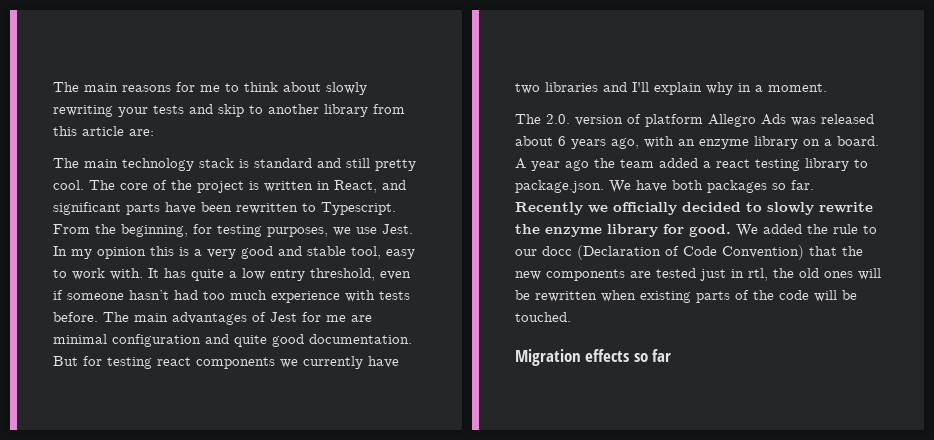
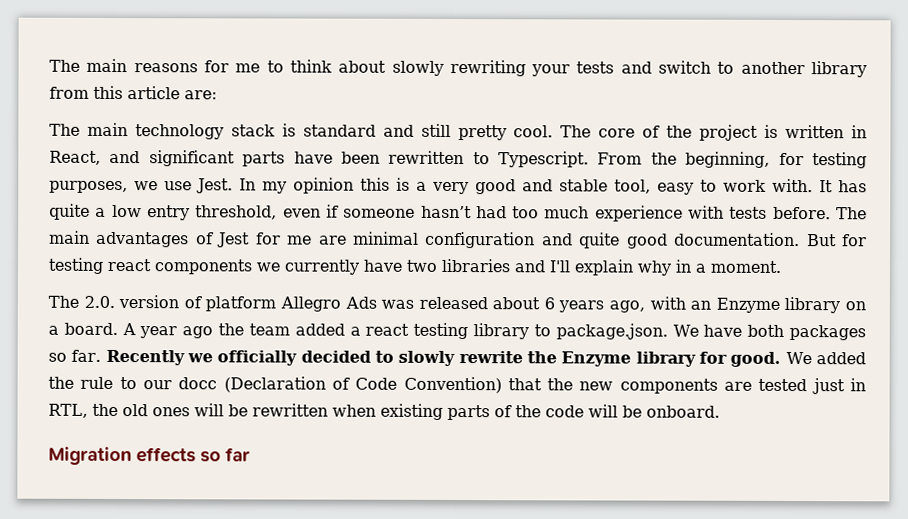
[218,104,244,117] skip -> [658,60,712,74] switch
[699,139,749,149] enzyme -> [715,297,780,313] Enzyme
[545,227,602,237] enzyme -> [561,351,632,367] Enzyme
[748,268,768,281] rtl, -> [48,403,88,418] RTL,
[515,312,571,322] touched. -> [646,405,720,418] onboard.

